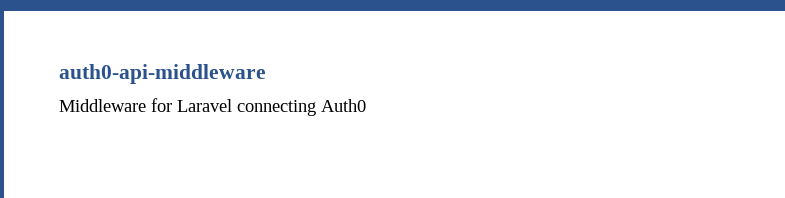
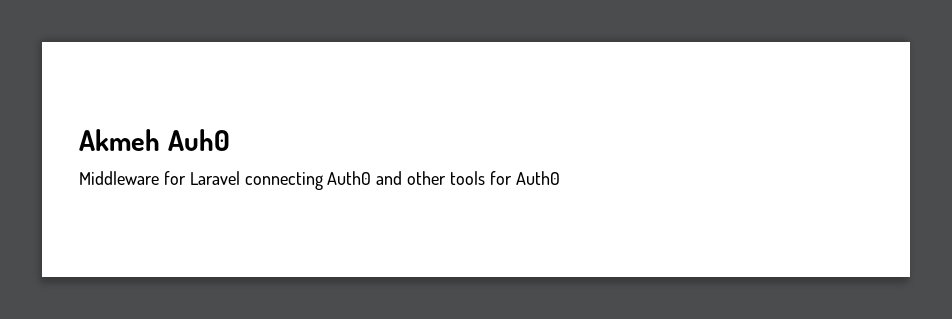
[59,64,266,84] auth0-api-middleware -> [79,129,230,151] Akmeh Auh0
(366, 105) none -> [376,171,560,185] and other tools for Auth0

